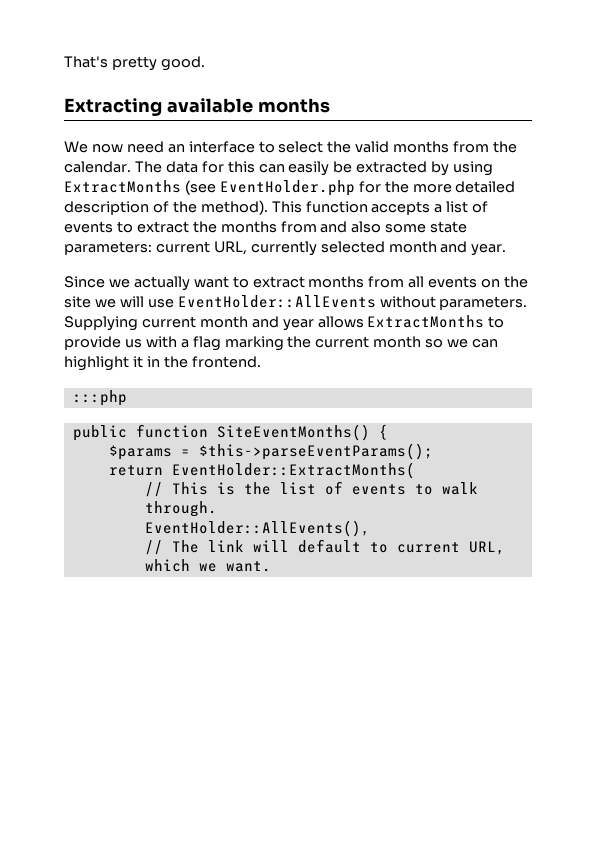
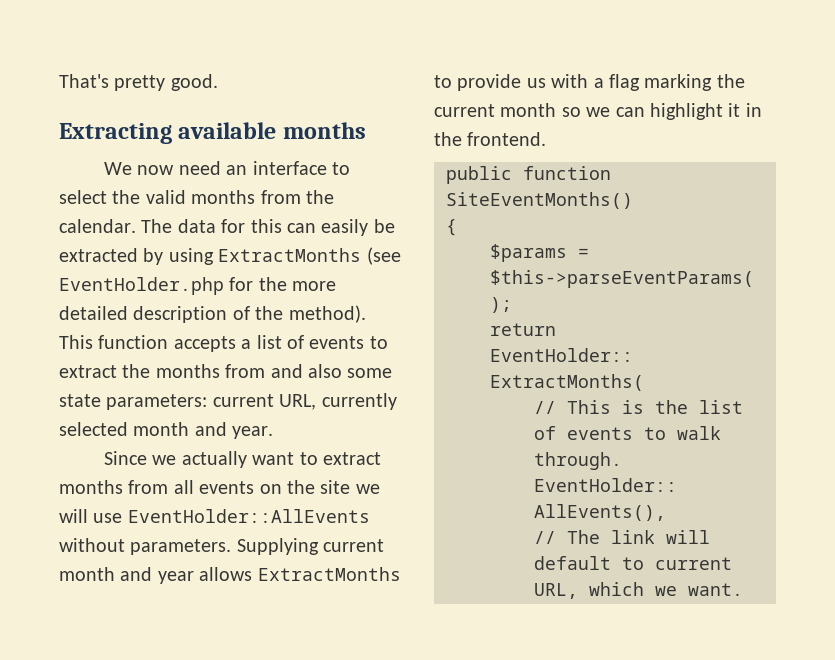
[72,390,127,406] // :::php -> (547, 139) none
(370, 432) none -> (633, 200) //

